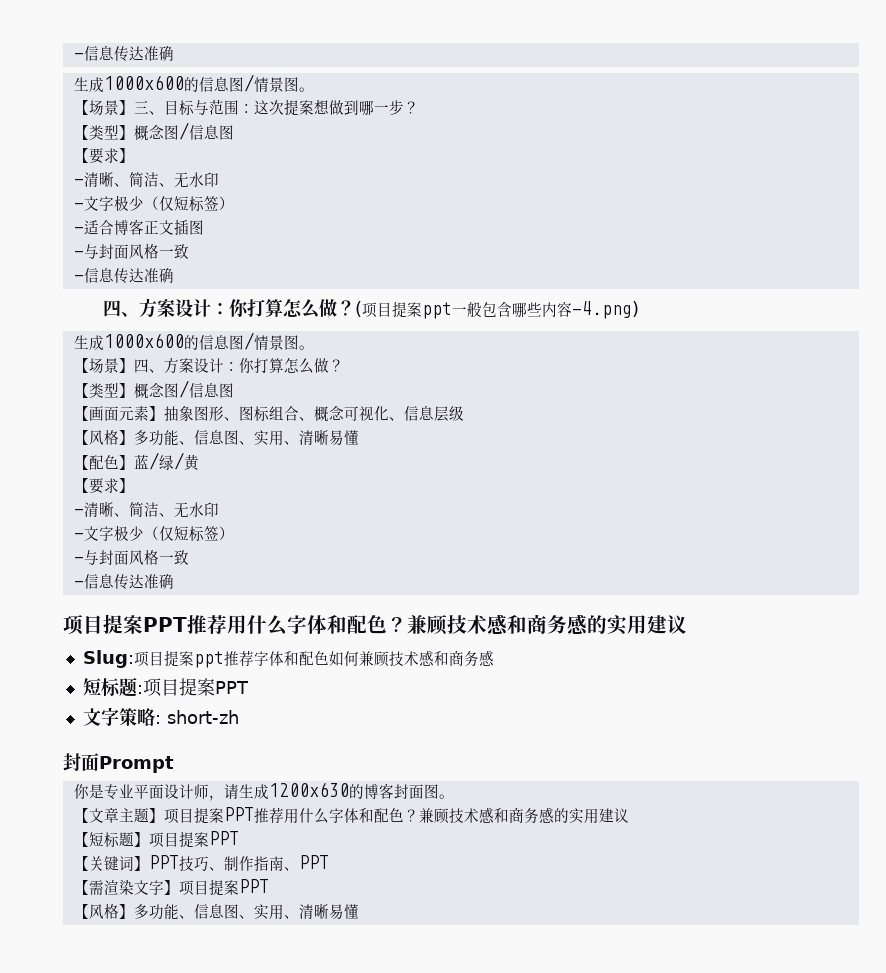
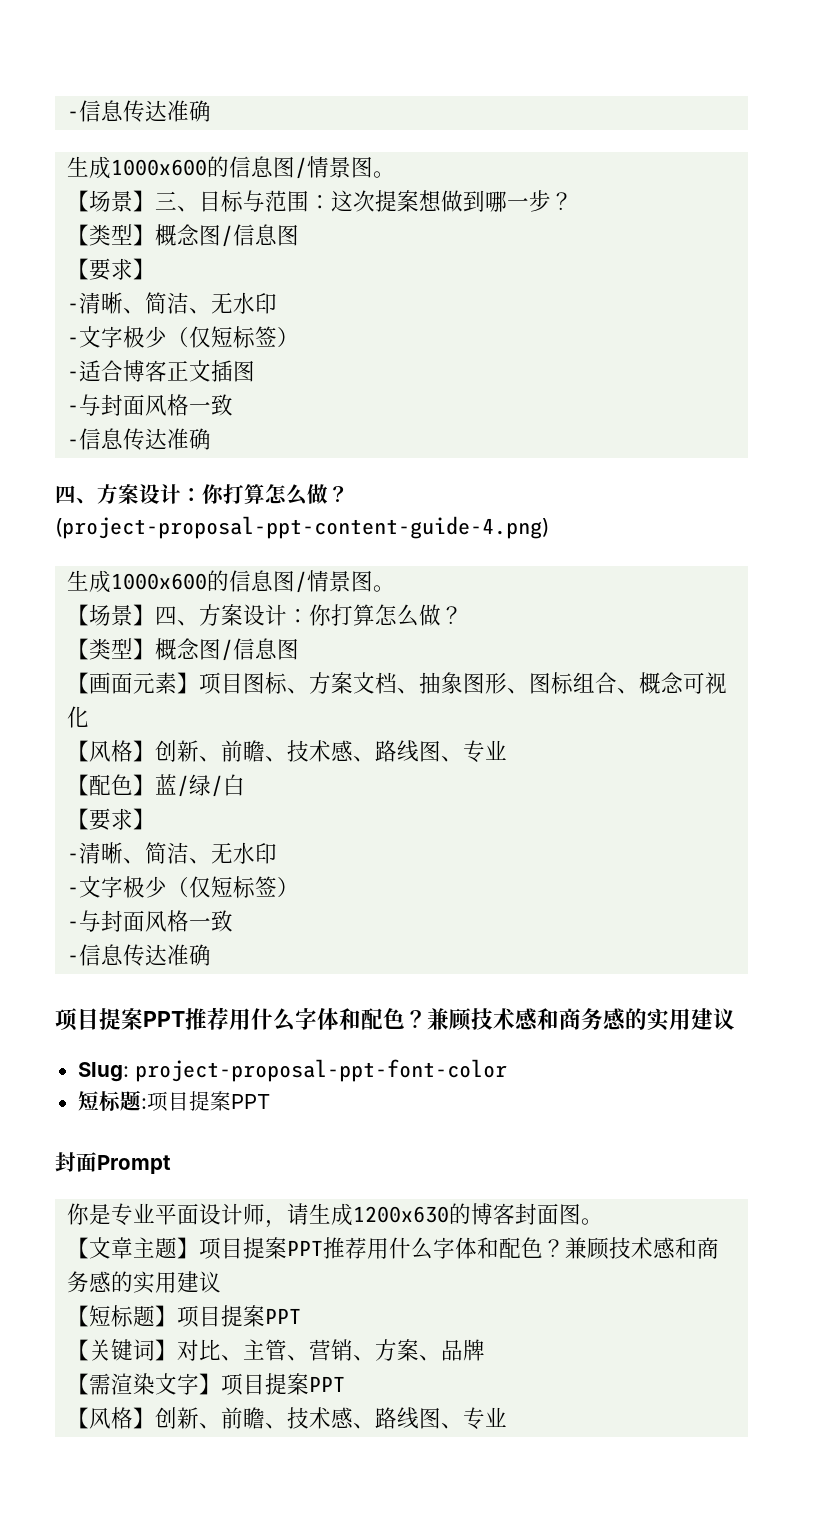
[355,301,640,319] (项目提案ppt一般包含哪些内容-4.png) -> [55,516,549,539] (project-proposal-ppt-content-guide-4.png)
(164, 413) none -> [199,672,420,695] 项目图标、方案文档、
[388,406,464,422] [73,429,359,446] 、信息层级 // 【风格】多功能、信息图、实用、清晰易懂 -> [67,740,508,763] // 【风格】创新、前瞻、技术感、路线图、专业
[183,454,200,471] 黄 -> [223,774,246,796] 白
[133,650,494,668] 项目提案ppt推荐字体和配色如何兼顾技术感和商务感 -> [134,1059,507,1082] project-proposal-ppt-font-color
[82,707,239,726] // 文字策略: short-zh -> (270, 1101) none
[148,855,329,872] PPT技巧、制作指南、PPT -> [177,1339,486,1361] 对比、主管、营销、方案、品牌
[133,903,359,920] 多功能、信息图、实用、清晰易懂 -> [155,1407,508,1430] 创新、前瞻、技术感、路线图、专业

